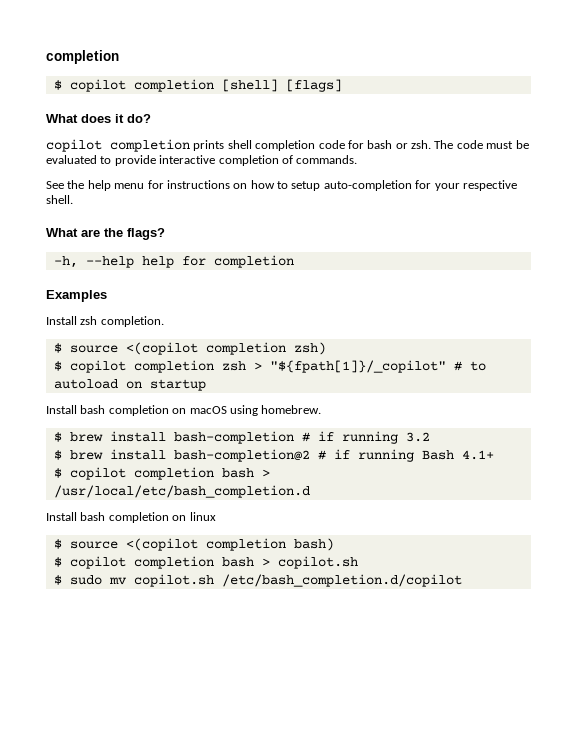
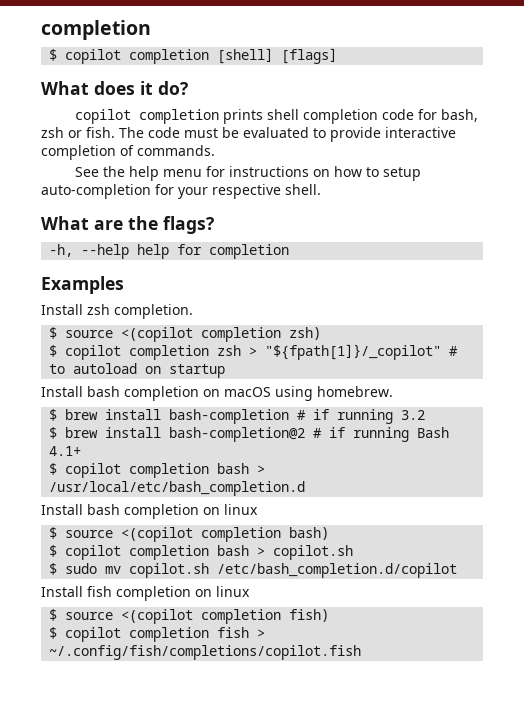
[367,140,431,149] bash or zsh. -> [441,109,479,122] [41,127,115,138] bash, zsh or fish.
(462, 580) none -> [41,586,250,601] [49,609,330,624] [49,627,266,642] [49,645,362,660] // Install fish completion on linux // $ source <(copilot completion fish) // $ copilot completion fish > ~/.config/fish/completions/copilot.fish

